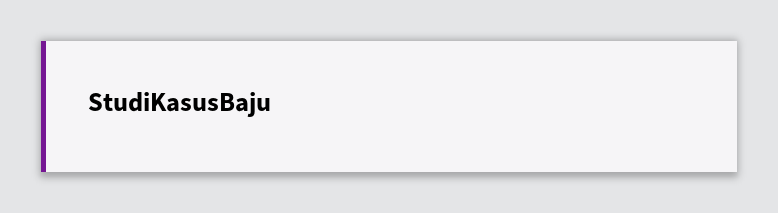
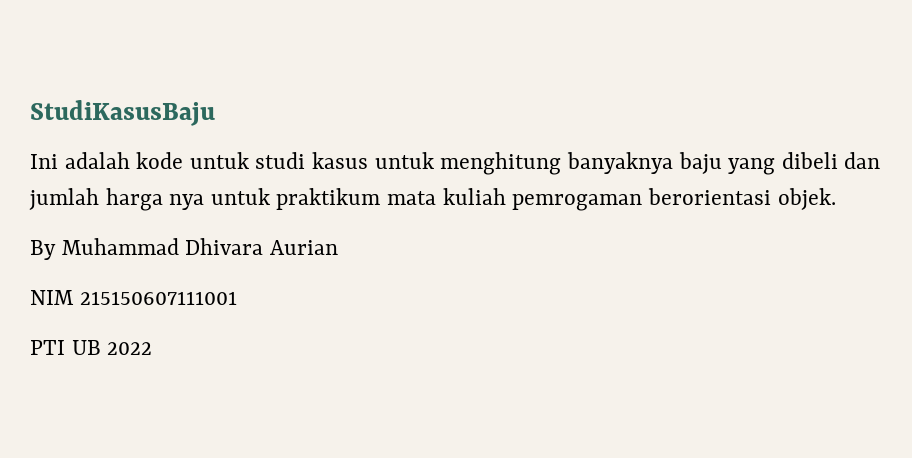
(271, 104) none -> [30,152,881,175] [29,188,836,211] [30,238,338,260] [30,290,237,305] [30,340,153,355] // Ini adalah kode untuk studi kasus untuk menghitung banyaknya baju yang dibeli dan jumlah harga nya untuk praktikum mata kuliah pemrogaman berorientasi objek. // By Muhammad Dhivara Aurian // NIM 215150607111001 // PTI UB 2022

